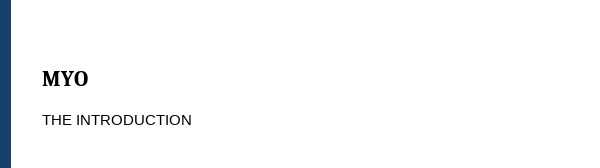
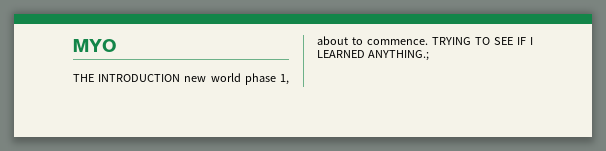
(193, 120) none -> [184,73,289,85] [317,36,533,45] [317,50,429,61] new world phase 1, about to commence. TRYING TO SEE IF I LEARNED ANYTHING.;

